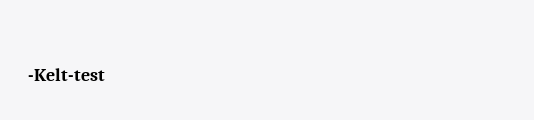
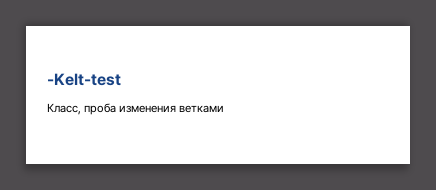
(105, 74) none -> [47,103,225,115] // Класс, проба изменения ветками

